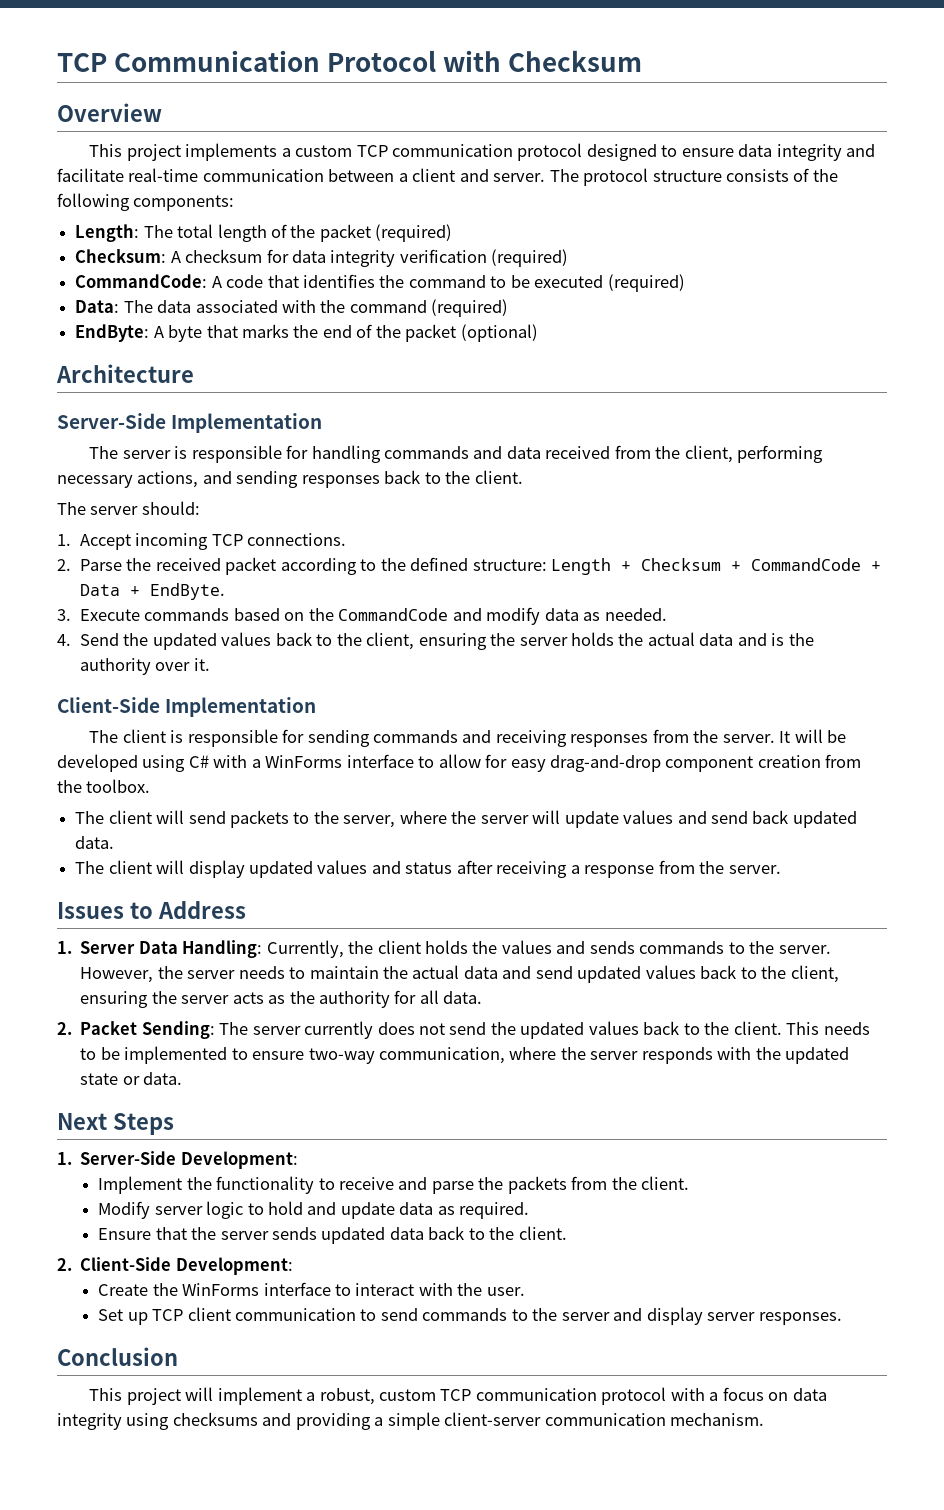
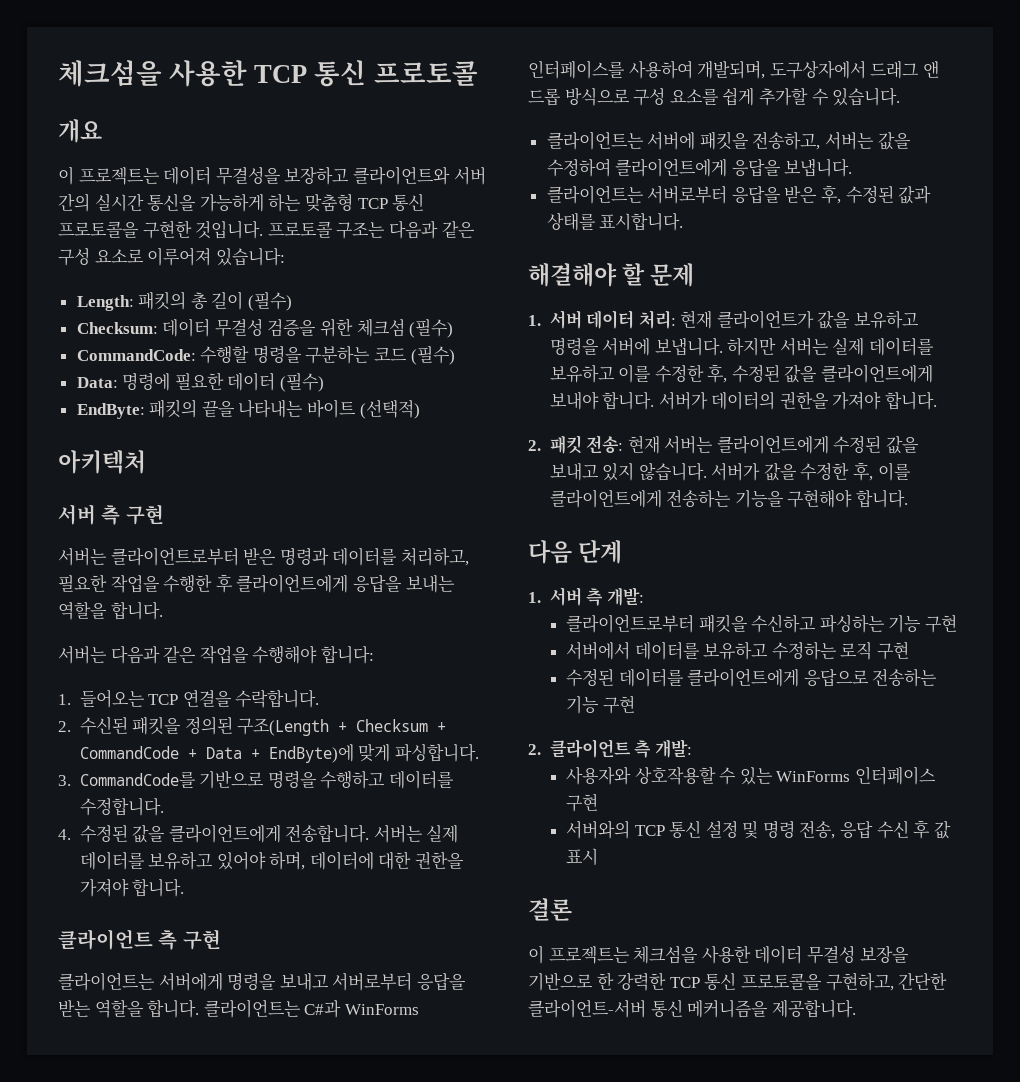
[57,50,643,72] [57,103,162,122] [89,143,876,161] [57,168,838,186] [57,193,235,211] [75,224,453,242] [75,249,569,267] [75,274,685,292] [75,299,509,317] [75,324,538,342] [56,364,194,383] [57,413,323,433] [89,445,824,463] [57,470,523,488] [57,501,200,515] [57,533,347,550] [57,557,612,575] TCP Communication Protocol with Checksum // Overview // This project implements a custom TCP communication protocol designed to ensure data integrity and facilitate real-time communication between a client and server. The protocol structure consists of the following components: // Length: The total length of the packet (required) // Checksum: A checksum for data integrity verification (required) // CommandCode: A code that identifies the command to be executed (required) // Data: The data associated with the command (required) // EndByte: A byte that marks the end of the packet (optional) // Architecture // Server-Side Implementation // The server is responsible for handling commands and data received from the client, performing necessary actions, and sending responses back to the client. // The server should: // 1. Accept incoming TCP connections. // 2. Parse the received packet according to the defined structure: Length -> [58,60,478,87] [58,119,102,143] [58,166,486,185] [58,193,425,212] [58,220,475,239] [58,247,285,266] [76,291,293,311] [76,318,454,338] [76,345,455,365] [76,372,325,392] [76,399,420,419] [58,450,146,474] [58,504,164,525] [58,547,469,566] [58,574,455,593] [58,602,163,620] [58,645,374,664] [58,689,320,708] [58,716,330,736] 체크섬을 사용한 TCP 통신 프로토콜 // 개요 // 이 프로젝트는 데이터 무결성을 보장하고 클라이언트와 서버 간의 실시간 통신을 가능하게 하는 맞춤형 TCP 통신 프로토콜을 구현한 것입니다. 프로토콜 구조는 다음과 같은 구성 요소로 이루어져 있습니다: // Length: 패킷의 총 길이 (필수) // Checksum: 데이터 무결성 검증을 위한 체크섬 (필수) // CommandCode: 수행할 명령을 구분하는 코드 (필수) // Data: 명령에 필요한 데이터 (필수) // EndByte: 패킷의 끝을 나타내는 바이트 (선택적) // 아키텍처 // 서버 측 구현 // 서버는 클라이언트로부터 받은 명령과 데이터를 처리하고, 필요한 작업을 수행한 후 클라이언트에게 응답을 보내는 역할을 합니다. // 서버는 다음과 같은 작업을 수행해야 합니다: // 1. 들어오는 TCP 연결을 수락합니다. // 2. 수신된 패킷을 정의된 구조(Length
[150,583,226,600] [57,607,667,625] [57,632,814,650] [80,658,210,675] [57,697,317,717] [89,729,847,747] [57,754,862,772] [57,779,151,793] [75,810,857,828] [75,836,115,849] [75,860,781,878] [57,901,246,919] [57,940,831,958] [80,965,839,983] [80,990,483,1008] [57,1021,870,1039] [80,1046,850,1064] [80,1072,183,1085] [57,1113,174,1135] [57,1151,298,1169] [98,1176,690,1194] [98,1201,530,1219] [98,1226,567,1244] [57,1257,293,1275] [98,1282,525,1296] [98,1307,842,1325] [57,1347,178,1366] [89,1387,827,1405] [57,1412,765,1430] EndByte. // 3. Execute commands based on the CommandCode and modify data as needed. // 4. Send the updated values back to the client, ensuring the server holds the actual data and is the authority over it. // Client-Side Implementation // The client is responsible for sending commands and receiving responses from the server. It will be developed using C# with a WinForms interface to allow for easy drag-and-drop component creation from the toolbox. // The client will send packets to the server, where the server will update values and send back updated data. // The client will display updated values and status after receiving a response from the server. // Issues to Address // 1. Server Data Handling: Currently, the client holds the values and sends commands to the server. However, the server needs to maintain the actual data and send updated values back to the client, ensuring the server acts as the authority for all data. // 2. Packet Sending: The server currently does not send the updated values back to the client. This needs to be implemented to ensure two-way communication, where the server responds with the updated state or data. // Next Steps // 1. Server-Side Development: // Implement the functionality to receive and parse the packets from the client. // Modify server logic to hold and update data as required. // Ensure that the server sends updated data back to the client. // 2. Client-Side Development: // Create the WinForms interface to interact with the user. // Set up TCP client communication to send commands to the server and display server responses. // Conclusion // This project will implement a robust, custom TCP communication protocol with a focus on data integrity using checksums and providing a simple client-server communication mechanism. -> [268,743,479,763] [58,770,454,789] [79,798,164,816] [58,824,459,843] [79,851,465,870] [79,878,185,897] [58,929,221,950] [58,972,466,991] [58,999,419,1018] [528,60,939,79] [528,87,901,106] [546,131,911,150] [546,158,853,177] [546,185,932,204] [546,212,684,231] [528,263,695,287] [528,310,920,329] [549,337,935,356] [549,364,934,383] [549,391,938,410] [528,435,920,454] [549,462,911,481] [549,489,908,508] [528,540,623,564] [528,587,644,606] [565,614,957,633] [565,641,909,660] [565,668,938,687] [565,695,635,714] [528,739,692,758] [565,766,936,785] [565,793,598,812] [565,820,951,839] [565,848,598,865] [528,898,572,921] [528,945,909,964] [528,972,948,991] [528,999,856,1018] EndByte)에 맞게 파싱합니다. // 3. CommandCode를 기반으로 명령을 수행하고 데이터를 수정합니다. // 4. 수정된 값을 클라이언트에게 전송합니다. 서버는 실제 데이터를 보유하고 있어야 하며, 데이터에 대한 권한을 가져야 합니다. // 클라이언트 측 구현 // 클라이언트는 서버에게 명령을 보내고 서버로부터 응답을 받는 역할을 합니다. 클라이언트는 C#과 WinForms 인터페이스를 사용하여 개발되며, 도구상자에서 드래그 앤 드롭 방식으로 구성 요소를 쉽게 추가할 수 있습니다. // 클라이언트는 서버에 패킷을 전송하고, 서버는 값을 수정하여 클라이언트에게 응답을 보냅니다. // 클라이언트는 서버로부터 응답을 받은 후, 수정된 값과 상태를 표시합니다. // 해결해야 할 문제 // 1. 서버 데이터 처리: 현재 클라이언트가 값을 보유하고 명령을 서버에 보냅니다. 하지만 서버는 실제 데이터를 보유하고 이를 수정한 후, 수정된 값을 클라이언트에게 보내야 합니다. 서버가 데이터의 권한을 가져야 합니다. // 2. 패킷 전송: 현재 서버는 클라이언트에게 수정된 값을 보내고 있지 않습니다. 서버가 값을 수정한 후, 이를 클라이언트에게 전송하는 기능을 구현해야 합니다. // 다음 단계 // 1. 서버 측 개발: // 클라이언트로부터 패킷을 수신하고 파싱하는 기능 구현 // 서버에서 데이터를 보유하고 수정하는 로직 구현 // 수정된 데이터를 클라이언트에게 응답으로 전송하는 기능 구현 // 2. 클라이언트 측 개발: // 사용자와 상호작용할 수 있는 WinForms 인터페이스 구현 // 서버와의 TCP 통신 설정 및 명령 전송, 응답 수신 후 값 표시 // 결론 // 이 프로젝트는 체크섬을 사용한 데이터 무결성 보장을 기반으로 한 강력한 TCP 통신 프로토콜을 구현하고, 간단한 클라이언트-서버 통신 메커니즘을 제공합니다.

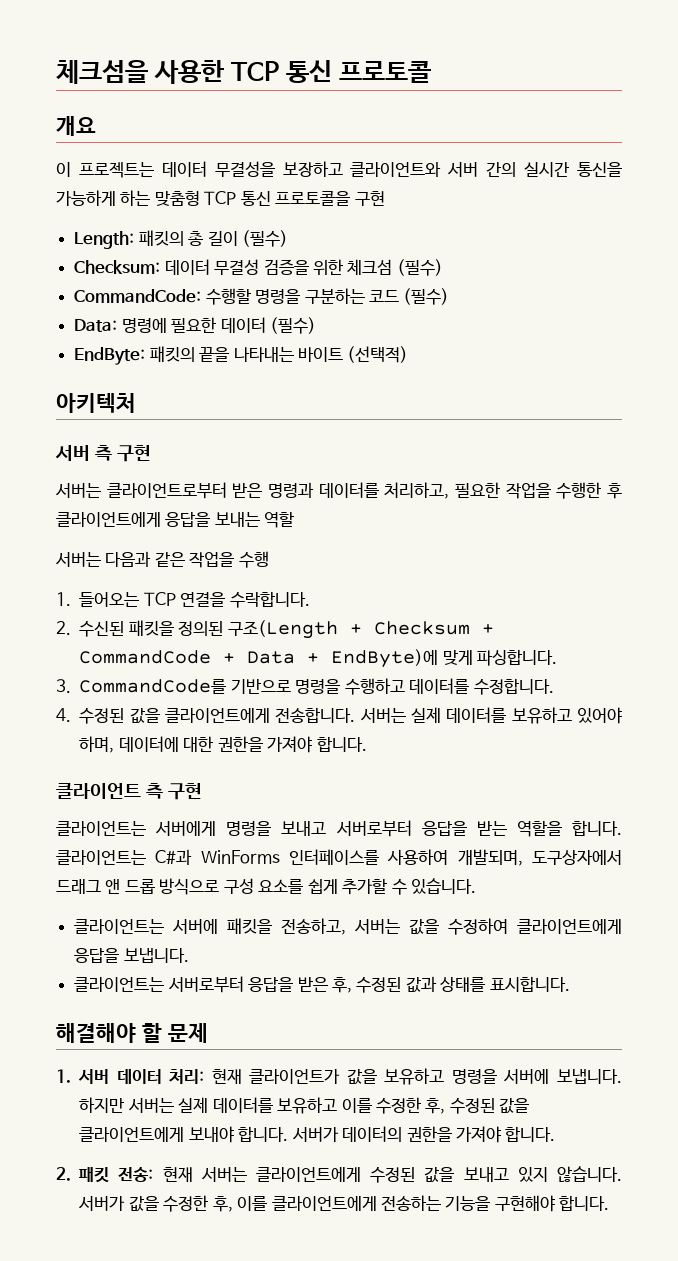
[142,220,475,239] [58,247,285,266] 구현한 것입니다. 프로토콜 구조는 다음과 같은 구성 요소로 이루어져 있습니다: -> [354,191,385,206] 구현
[58,602,163,620] 역할을 합니다. -> [264,511,295,528] 역할
[252,645,374,664] 수행해야 합니다: -> [238,551,269,568] 수행
[528,540,623,564] [528,587,644,606] [565,614,957,633] [565,641,909,660] [565,668,938,687] [565,695,635,714] [528,739,692,758] [565,766,936,785] [565,793,598,812] [565,820,951,839] [565,848,598,865] [528,898,572,921] [528,945,909,964] [528,972,948,991] [528,999,856,1018] // 다음 단계 // 1. 서버 측 개발: // 클라이언트로부터 패킷을 수신하고 파싱하는 기능 구현 // 서버에서 데이터를 보유하고 수정하는 로직 구현 // 수정된 데이터를 클라이언트에게 응답으로 전송하는 기능 구현 // 2. 클라이언트 측 개발: // 사용자와 상호작용할 수 있는 WinForms 인터페이스 구현 // 서버와의 TCP 통신 설정 및 명령 전송, 응답 수신 후 값 표시 // 결론 // 이 프로젝트는 체크섬을 사용한 데이터 무결성 보장을 기반으로 한 강력한 TCP 통신 프로토콜을 구현하고, 간단한 클라이언트-서버 통신 메커니즘을 제공합니다. -> (610, 1203) none

